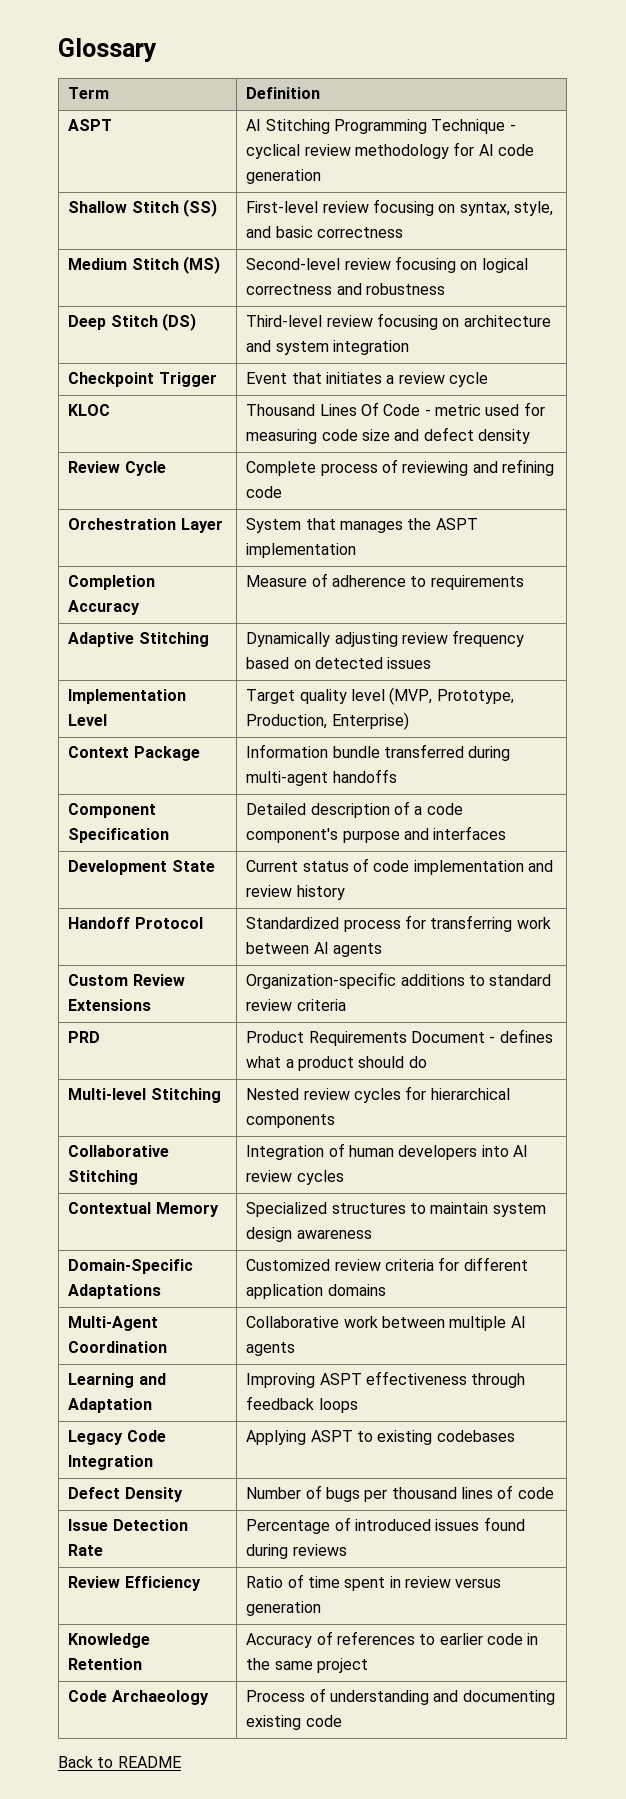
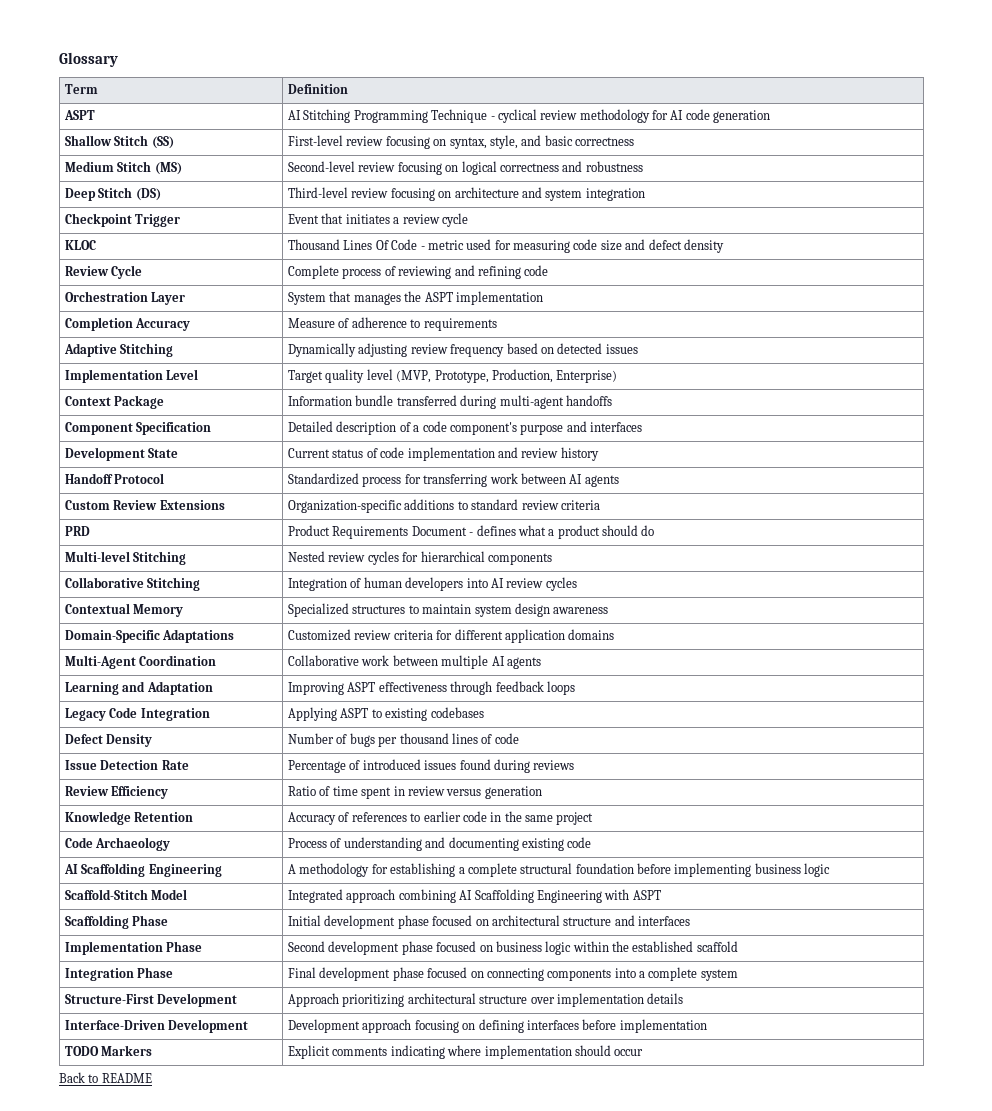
(342, 1721) none -> [64,863,222,877] [288,863,831,877] [65,889,188,900] [288,889,661,903] [65,915,169,929] [288,915,691,929] [65,941,203,955] [288,941,738,955] [65,967,174,981] [288,967,738,981] [65,993,238,1007] [288,993,684,1007] [65,1019,249,1033] [288,1019,707,1033] [65,1045,153,1056] [288,1045,644,1059] // AI Scaffolding Engineering | A methodology for establishing a complete structural foundation before implementing business logic // Scaffold-Stitch Model | Integrated approach combining AI Scaffolding Engineering with ASPT // Scaffolding Phase | Initial development phase focused on architectural structure and interfaces // Implementation Phase | Second development phase focused on business logic within the established scaffold // Integration Phase | Final development phase focused on connecting components into a complete system // Structure-First Development | Approach prioritizing architectural structure over implementation details // Interface-Driven Development | Development approach focusing on defining interfaces before implementation // TODO Markers | Explicit comments indicating where implementation should occur

